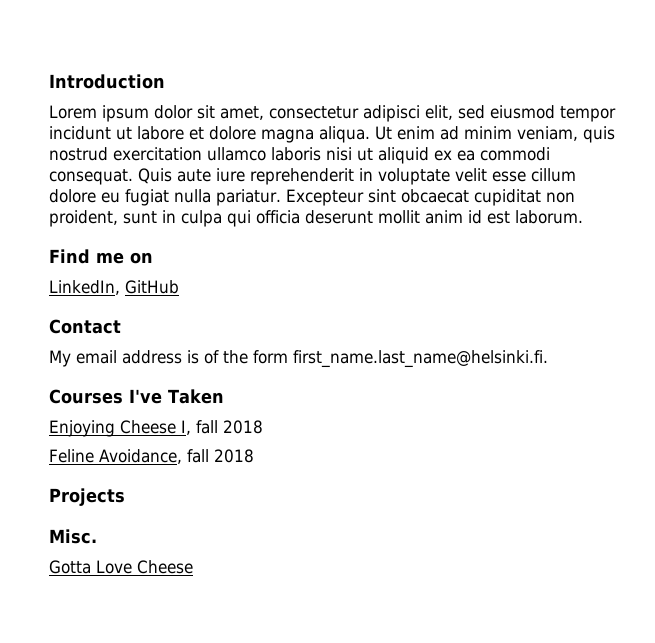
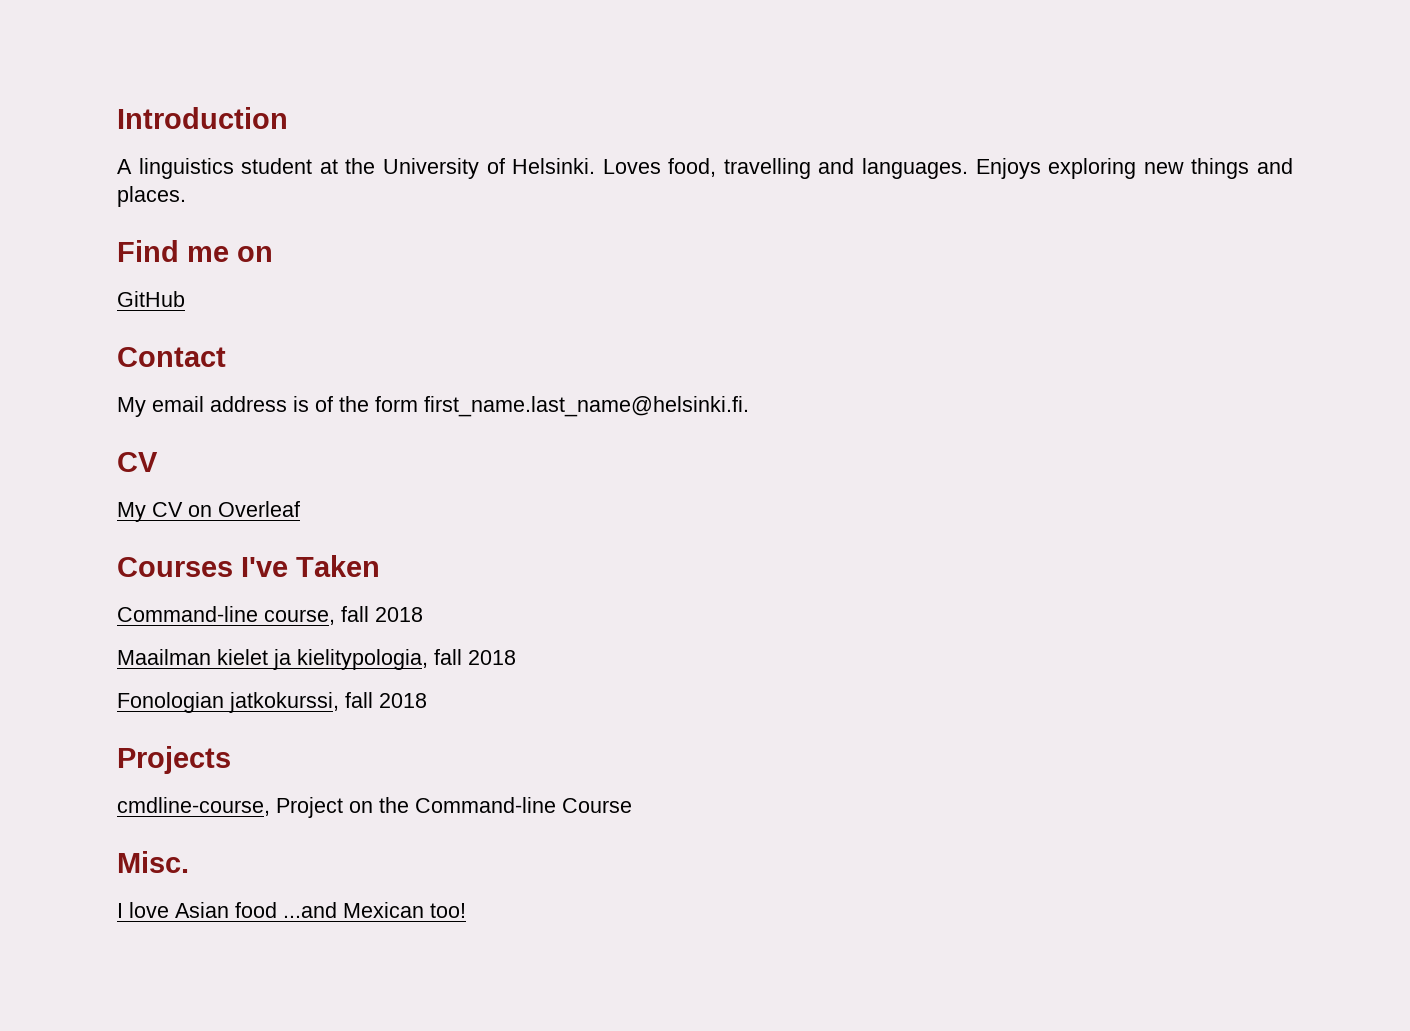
[49,105,616,122] [49,126,615,143] [49,147,550,164] [49,168,576,185] [49,189,575,206] [49,210,583,227] Lorem ipsum dolor sit amet, consectetur adipisci elit, sed eiusmod tempor incidunt ut labore et dolore magna aliqua. Ut enim ad minim veniam, quis nostrud exercitation ullamco laboris nisi ut aliquid ex ea commodi consequat. Quis aute iure reprehenderit in voluptate velit esse cillum dolore eu fugiat nulla pariatur. Excepteur sint obcaecat cupiditat non proident, sunt in culpa qui officia deserunt mollit anim id est laborum. -> [117,158,1293,179] [117,186,186,207] A linguistics student at the University of Helsinki. Loves food, travelling and languages. Enjoys exploring new things and places.
[49,280,120,295] LinkedIn, -> (273, 254) none
(548, 359) none -> [117,452,158,472] [117,501,300,522] // CV // My CV on Overleaf
[49,420,263,437] [49,449,254,464] [49,488,125,506] [49,529,97,544] [49,560,193,574] Enjoying Cheese I, fall 2018 // Feline Avoidance, fall 2018 // Projects // Misc. // Gotta Love Cheese -> [117,606,423,625] [117,649,516,670] [117,692,427,713] [117,746,231,774] [117,797,632,818] [117,851,189,873] [117,902,466,918] Command-line course, fall 2018 // Maailman kielet ja kielitypologia, fall 2018 // Fonologian jatkokurssi, fall 2018 // Projects // cmdline-course, Project on the Command-line Course // Misc. // I love Asian food ...and Mexican too!

